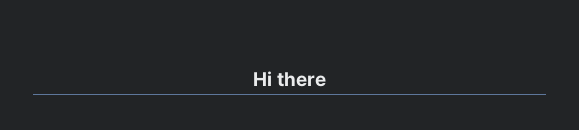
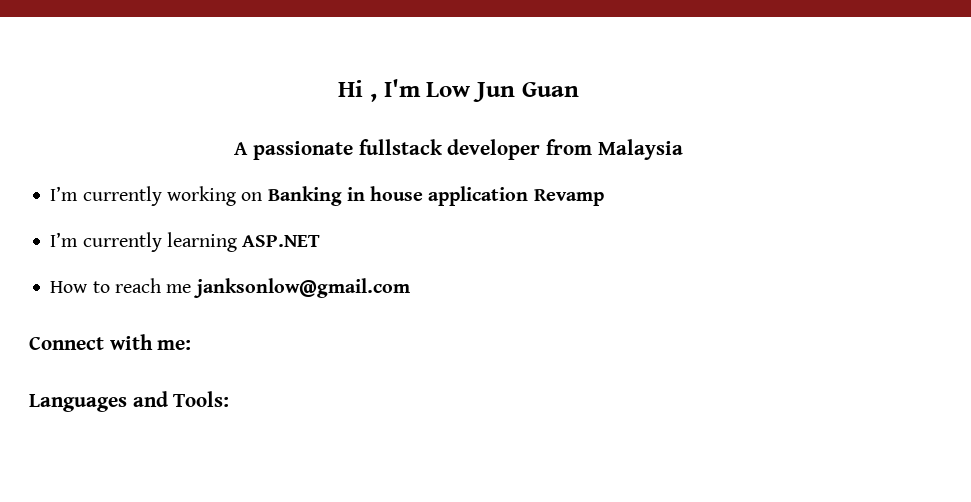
[277,72,327,87] there -> [370,79,579,102] [234,139,683,160] [50,186,604,206] [50,232,321,252] [50,278,410,298] [29,334,192,350] [29,391,230,412] , I'm Low Jun Guan // A passionate fullstack developer from Malaysia // I’m currently working on Banking in house application Revamp // I’m currently learning ASP.NET // How to reach me janksonlow@gmail.com // Connect with me: // Languages and Tools:

